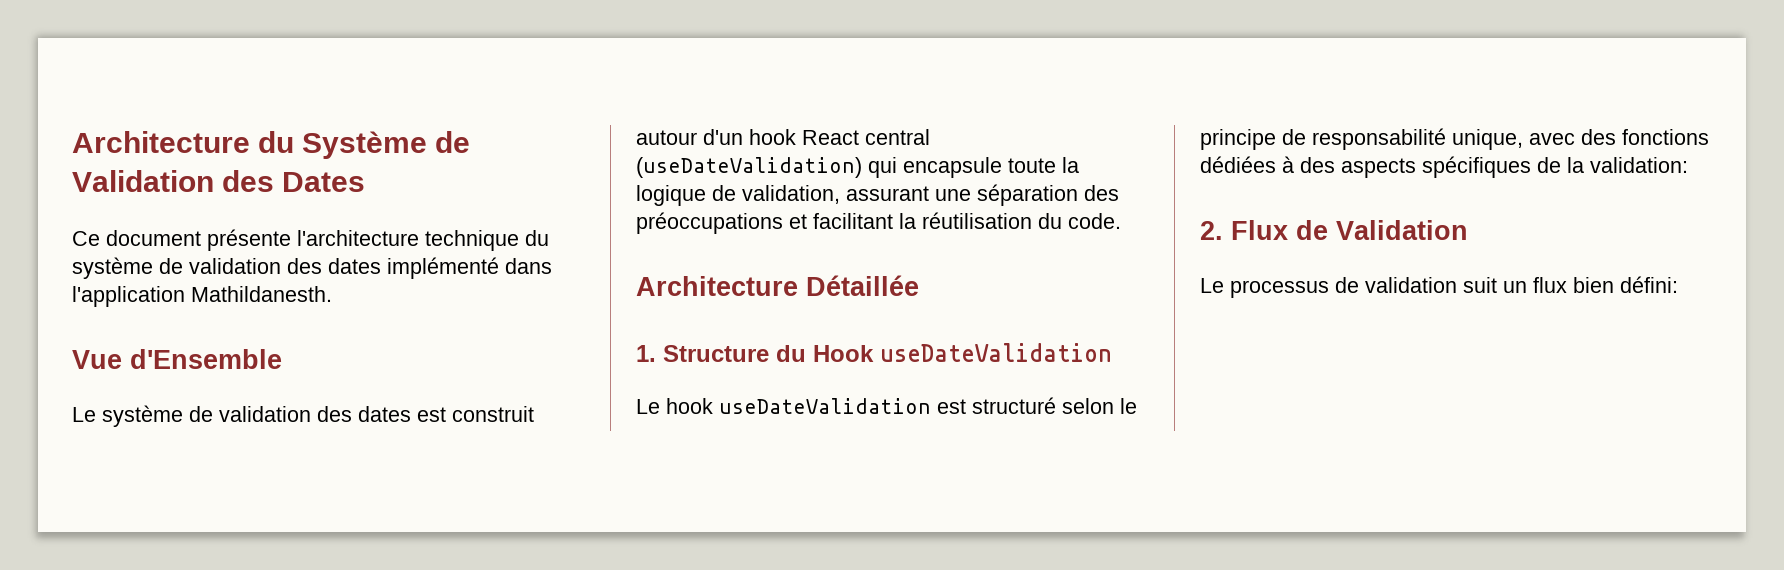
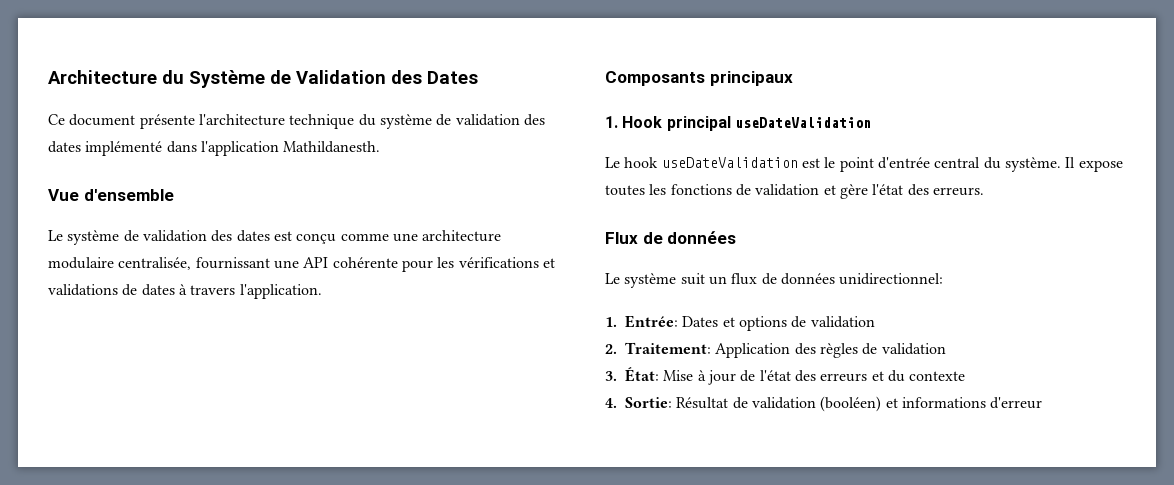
[130,349,282,369] d'Ensemble -> [83,189,174,201] d'ensemble
[452,406,534,422] [636,129,930,145] [636,157,1079,178] [636,184,1119,206] [636,212,1121,234] [636,275,919,296] [636,345,874,362] construit autour d'un hook React central (useDateValidation) qui encapsule toute la logique de validation, assurant une séparation des préoccupations et facilitant la réutilisation du code. // Architecture Détaillée // 1. Structure du Hook -> [296,230,502,244] [48,257,555,272] [48,284,322,299] [605,71,793,86] [605,116,731,131] conçu comme une architecture modulaire centralisée, fournissant une API cohérente pour les vérifications et validations de dates à travers l'application. // Composants principaux // 1. Hook principal
[972,397,1137,414] [1200,128,1709,150] [1200,156,1688,178] [1200,221,1223,240] structuré selon le principe de responsabilité unique, avec des fonctions dédiées à des aspects spécifiques de la validation: // 2. -> [824,157,1123,172] [605,184,984,199] le point d'entrée central du système. Il expose toutes les fonctions de validation et gère l'état des erreurs. //
[1336,220,1468,240] [1200,276,1678,298] Validation // Le processus de validation suit un flux bien défini: -> [667,231,737,244] [605,273,944,288] [605,315,875,331] [605,342,946,358] [605,367,966,385] [605,396,1043,412] données // Le système suit un flux de données unidirectionnel: // 1. Entrée: Dates et options de validation // 2. Traitement: Application des règles de validation // 3. État: Mise à jour de l'état des erreurs et du contexte // 4. Sortie: Résultat de validation (booléen) et informations d'erreur

